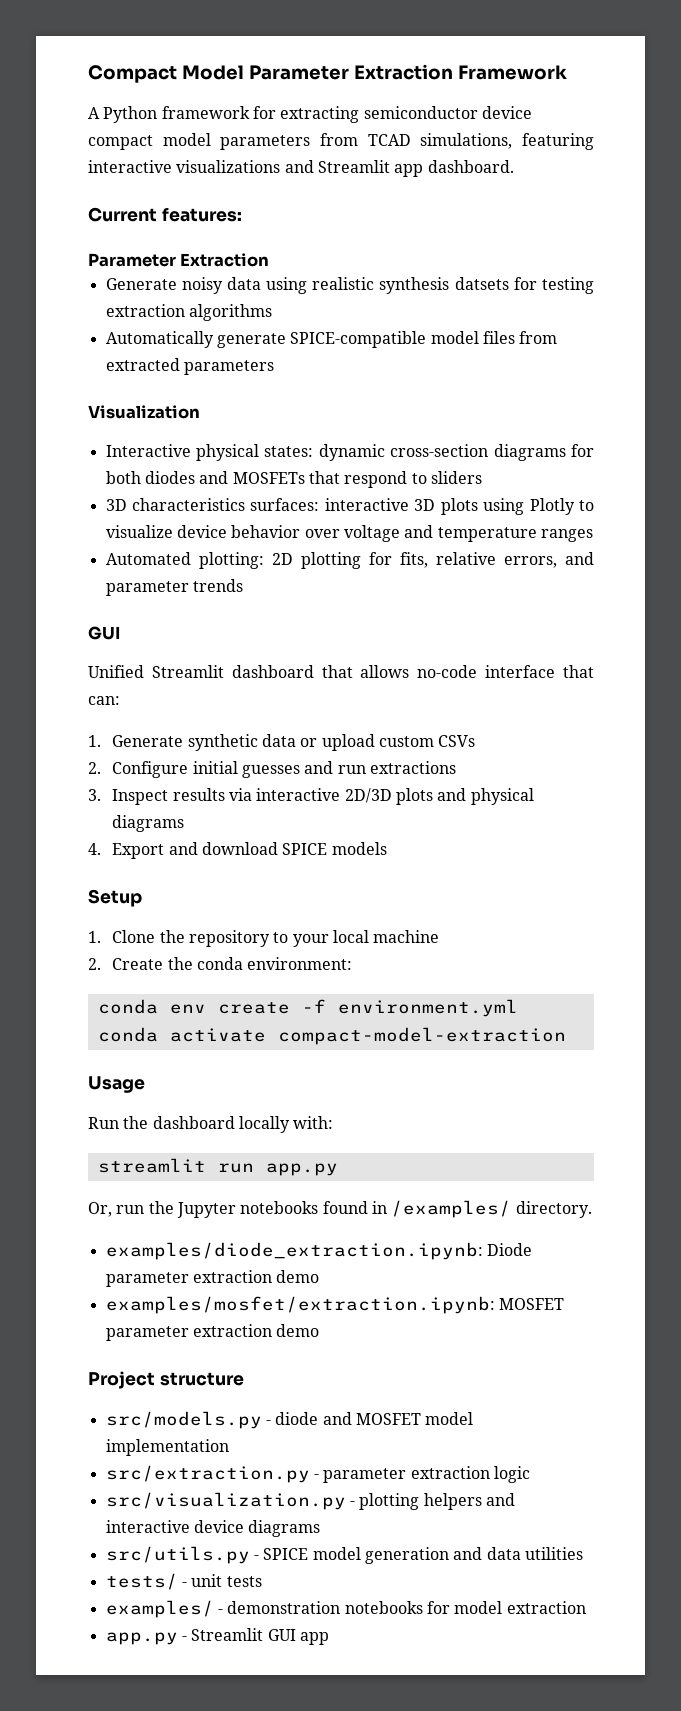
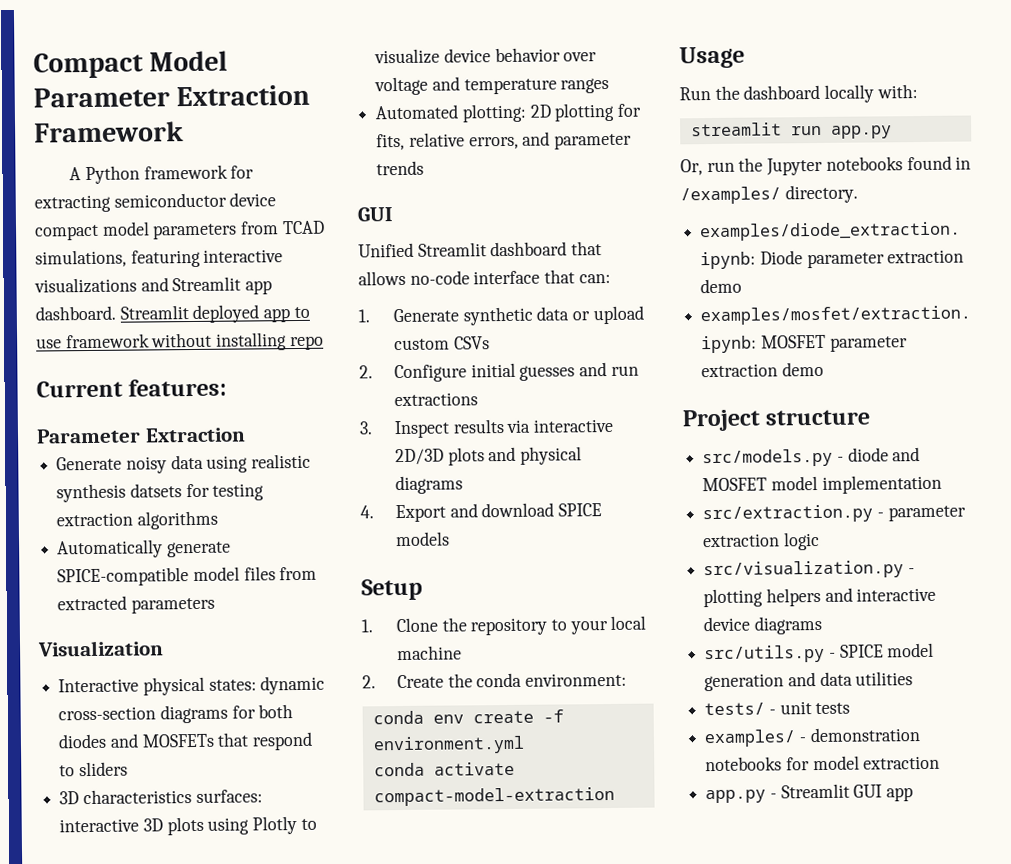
(514, 166) none -> [119,304,310,323] [36,332,324,351] Streamlit deployed app to use framework without installing repo

